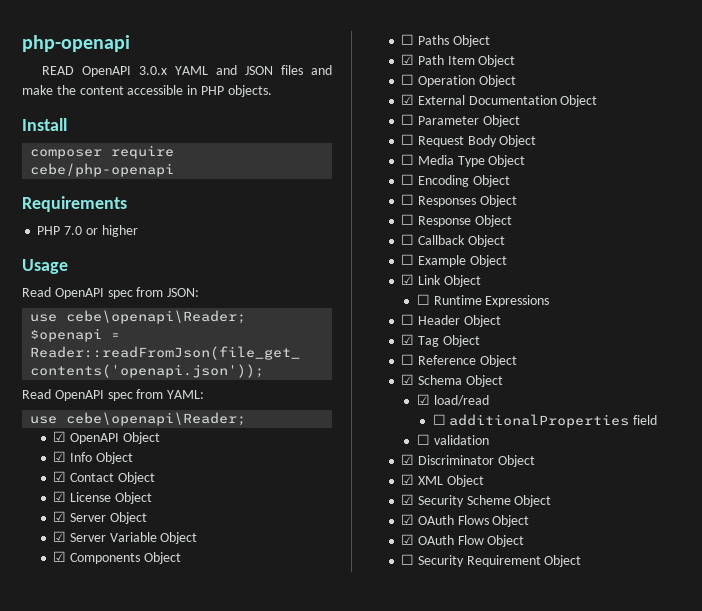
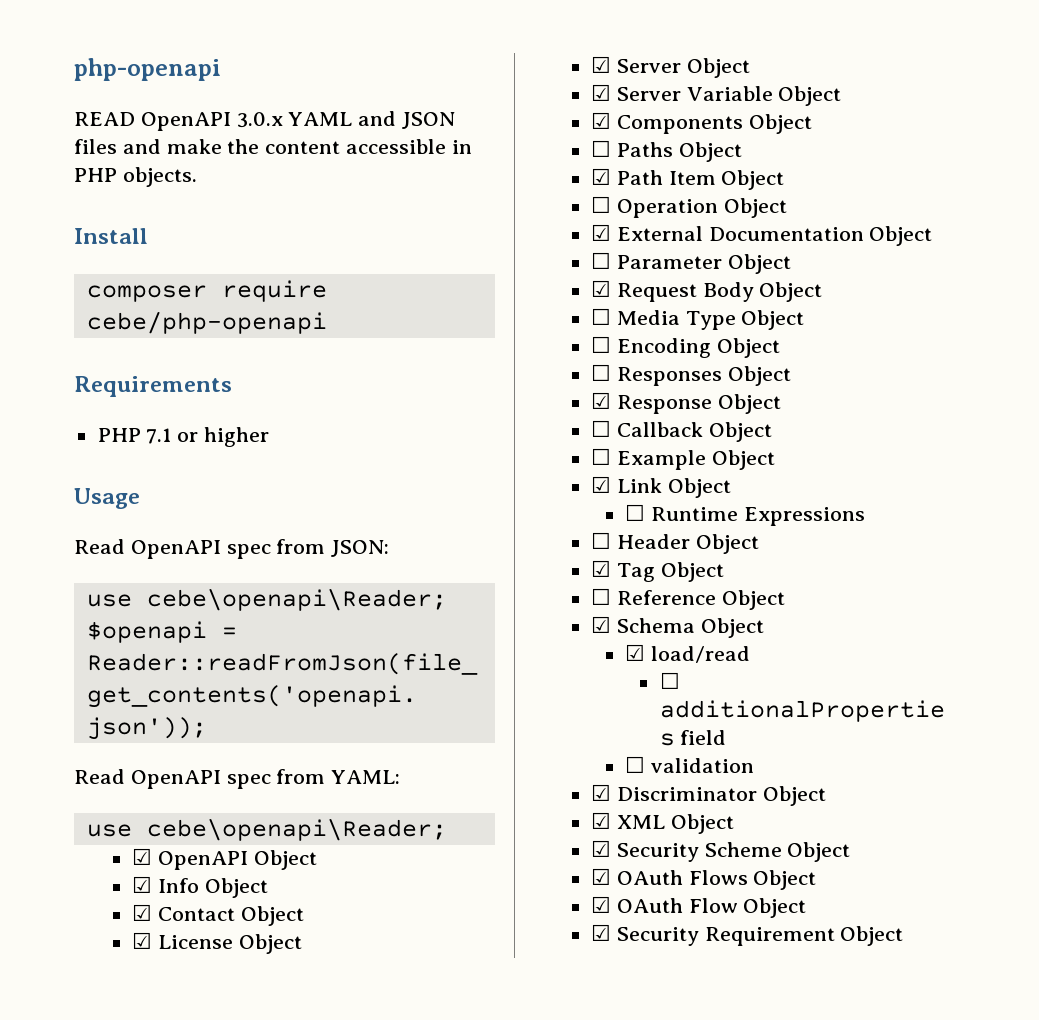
[64,226,83,235] 7.0 -> [146,428,172,444] 7.1
[401,134,415,145] ☐ -> [590,280,611,297] ☑
[401,214,415,225] ☐ -> [590,392,611,409] ☑
[401,554,415,565] ☐ -> [590,924,611,941] ☑

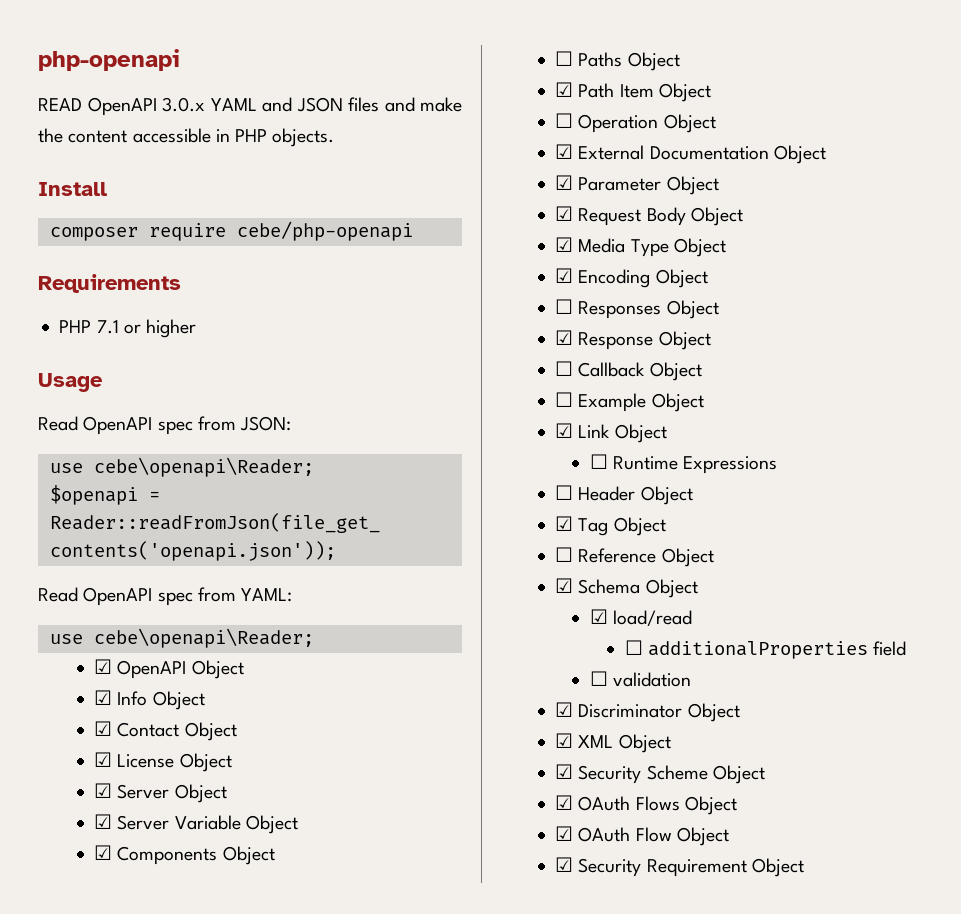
[590,252,611,269] ☐ -> [555,175,574,190] ☑
[590,308,611,325] ☐ -> [555,237,574,252] ☑
[590,336,611,353] ☐ -> [555,268,574,283] ☑

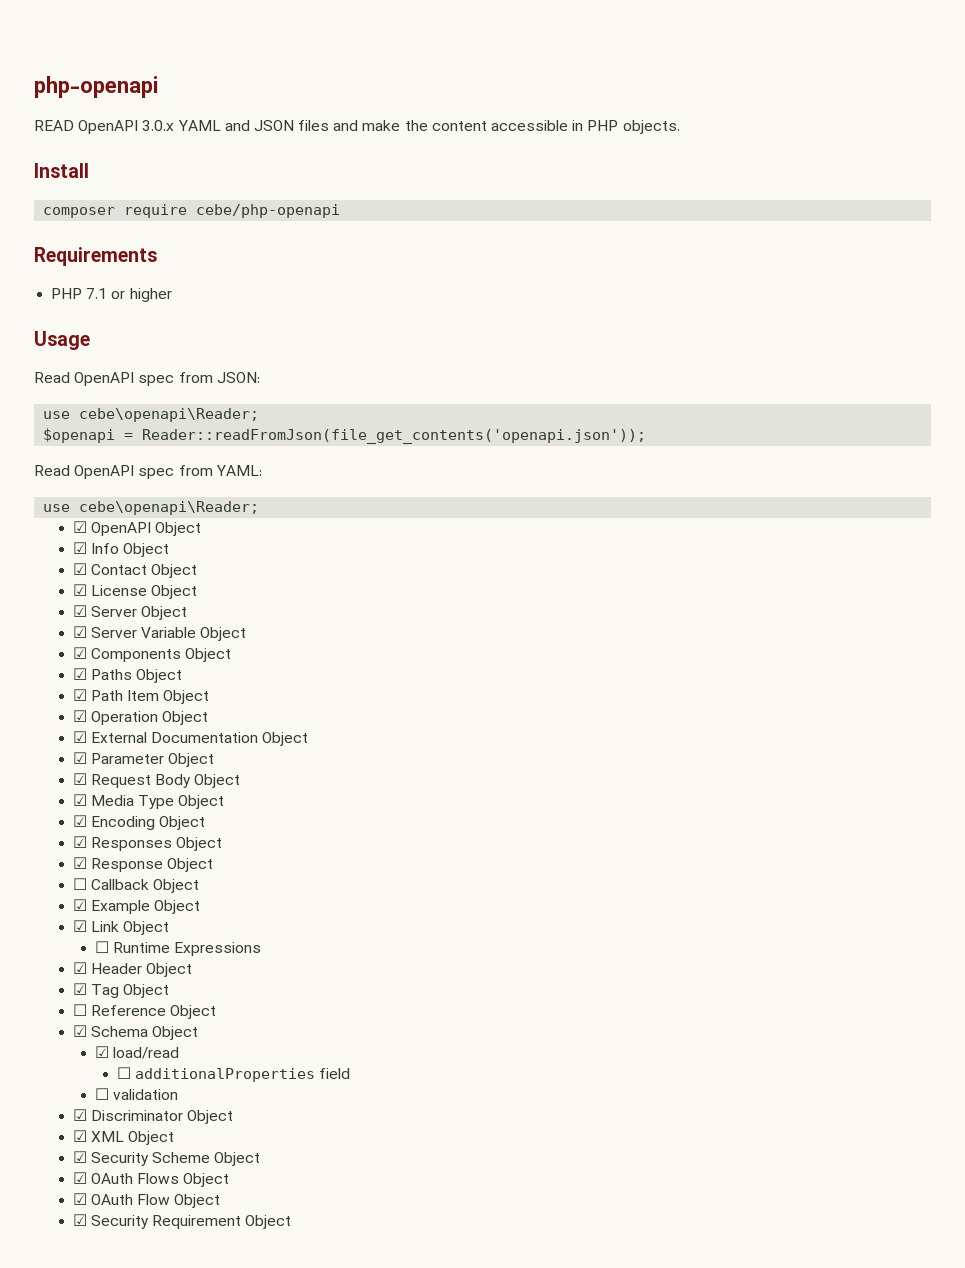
[555,51,574,66] ☐ -> [72,668,87,680] ☑
[555,113,574,128] ☐ -> [72,710,87,722] ☑
[555,299,574,314] ☐ -> [72,836,87,848] ☑
[555,392,574,407] ☐ -> [72,899,87,911] ☑
[555,485,574,500] ☐ -> [72,962,87,974] ☑

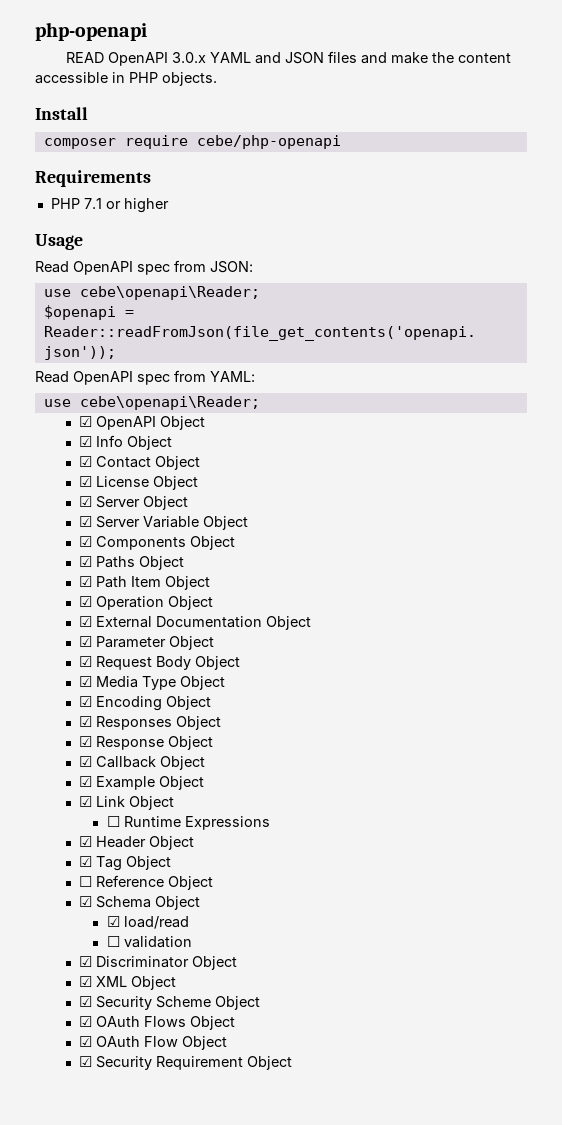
[72,878,87,890] ☐ -> [78,756,92,767] ☑
[116,1067,350,1082] // ☐ additionalProperties field -> (189, 922) none

